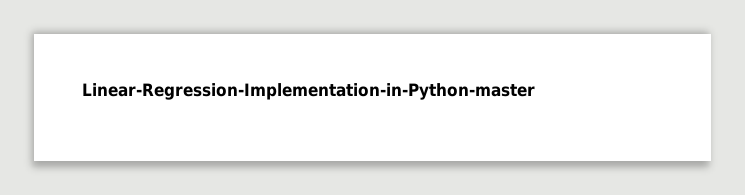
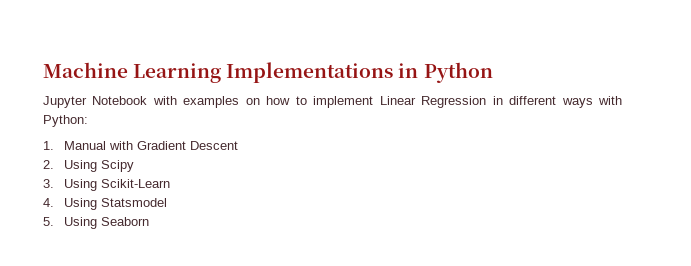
[82,83,535,100] Linear-Regression-Implementation-in-Python-master -> [43,62,493,83] [43,96,622,108] [43,115,88,127] [43,141,238,150] [43,160,134,172] [43,179,170,191] [43,198,167,210] [43,217,149,229] Machine Learning Implementations in Python // Jupyter Notebook with examples on how to implement Linear Regression in different ways with Python: // 1. Manual with Gradient Descent // 2. Using Scipy // 3. Using Scikit-Learn // 4. Using Statsmodel // 5. Using Seaborn

